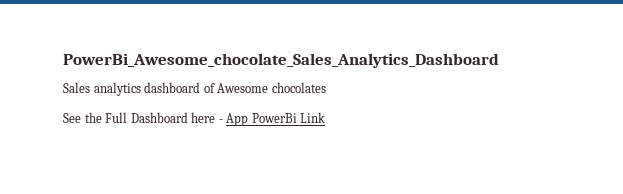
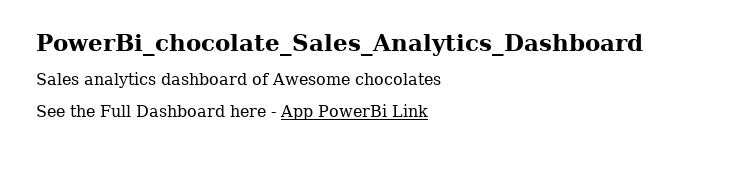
[63,53,499,68] PowerBi_Awesome_chocolate_Sales_Analytics_Dashboard -> [36,34,643,56] PowerBi_chocolate_Sales_Analytics_Dashboard

